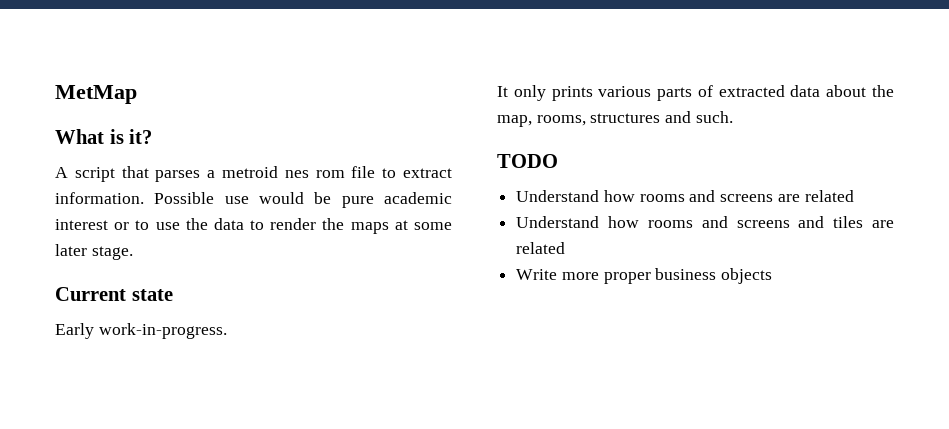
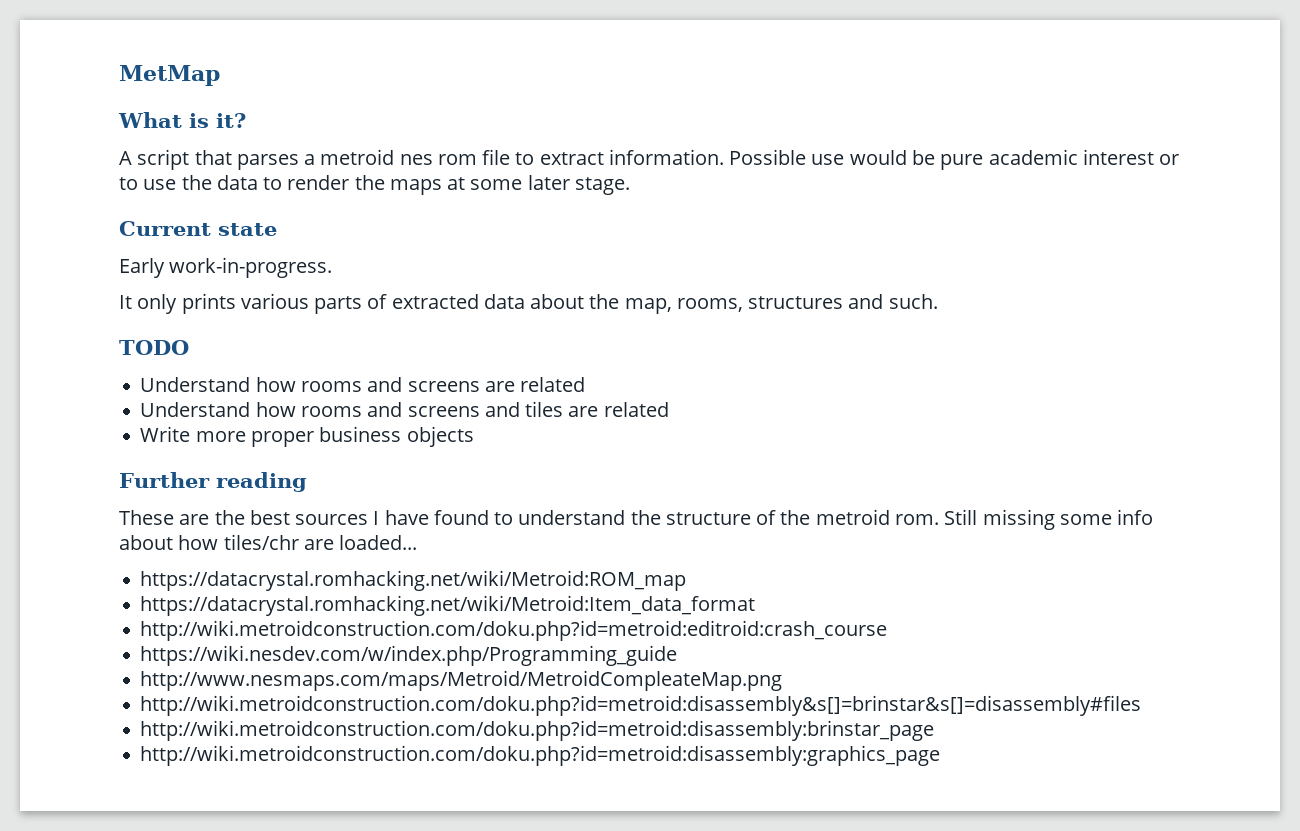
(773, 276) none -> [119,472,307,492] [119,509,1154,530] [119,534,418,550] [140,570,687,591] [140,595,756,616] [140,620,888,641] [140,645,678,666] [140,670,783,691] [140,695,1142,716] [140,720,935,741] [140,745,941,766] // Further reading // These are the best sources I have found to understand the structure of the metroid rom. Still missing some info about how tiles/chr are loaded... // https://datacrystal.romhacking.net/wiki/Metroid:ROM_map // https://datacrystal.romhacking.net/wiki/Metroid:Item_data_format // http://wiki.metroidconstruction.com/doku.php?id=metroid:editroid:crash_course // https://wiki.nesdev.com/w/index.php/Programming_guide // http://www.nesmaps.com/maps/Metroid/MetroidCompleateMap.png // http://wiki.metroidconstruction.com/doku.php?id=metroid:disassembly&s[]=brinstar&s[]=disassembly#files // http://wiki.metroidconstruction.com/doku.php?id=metroid:disassembly:brinstar_page // http://wiki.metroidconstruction.com/doku.php?id=metroid:disassembly:graphics_page

